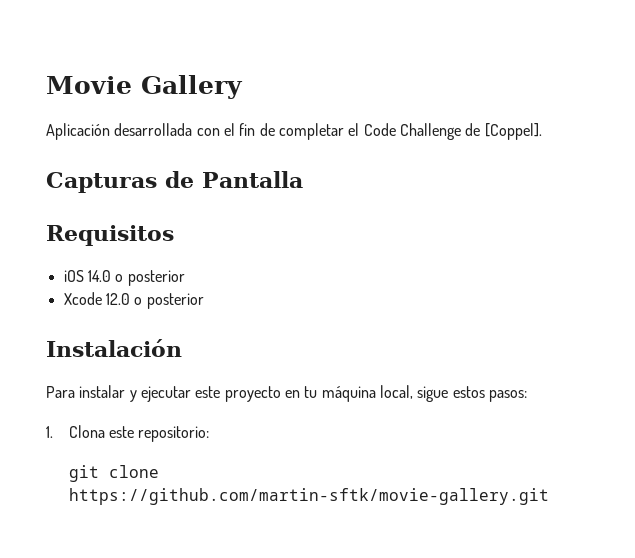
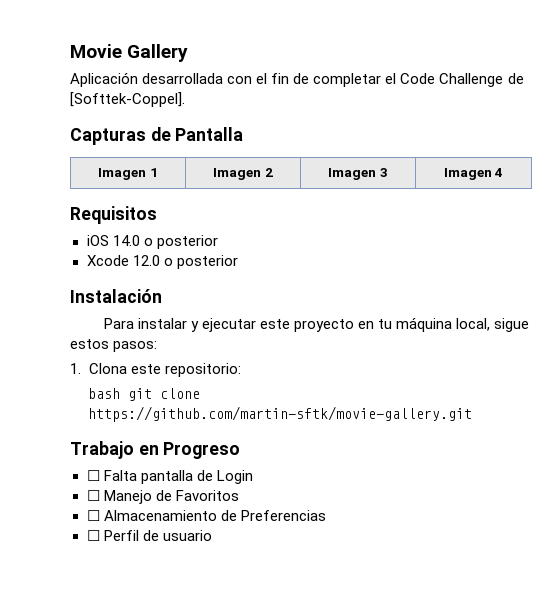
[484,123,542,140] [Coppel]. -> [70,92,185,107] [Softtek-Coppel].
(303, 179) none -> [98,168,158,180] [213,168,273,180] [328,168,388,180] [443,168,504,180] // Imagen 1 | Imagen 2 | Imagen 3 | Imagen 4
(210, 434) none -> [87,388,120,399] bash
(549, 496) none -> [70,441,241,459] [86,470,253,484] [86,490,239,504] [86,510,326,521] [86,530,212,541] // Trabajo en Progreso // ☐ Falta pantalla de Login // ☐ Manejo de Favoritos // ☐ Almacenamiento de Preferencias // ☐ Perfil de usuario

